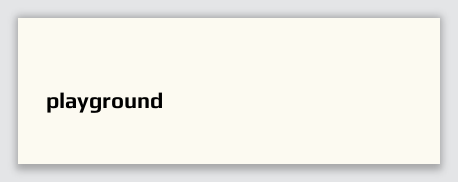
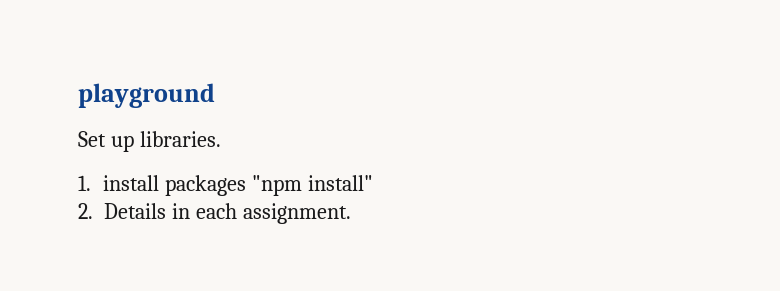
(163, 102) none -> [78,131,221,152] [78,175,374,196] [78,203,351,224] // Set up libraries. // 1. install packages "npm install" // 2. Details in each assignment.

